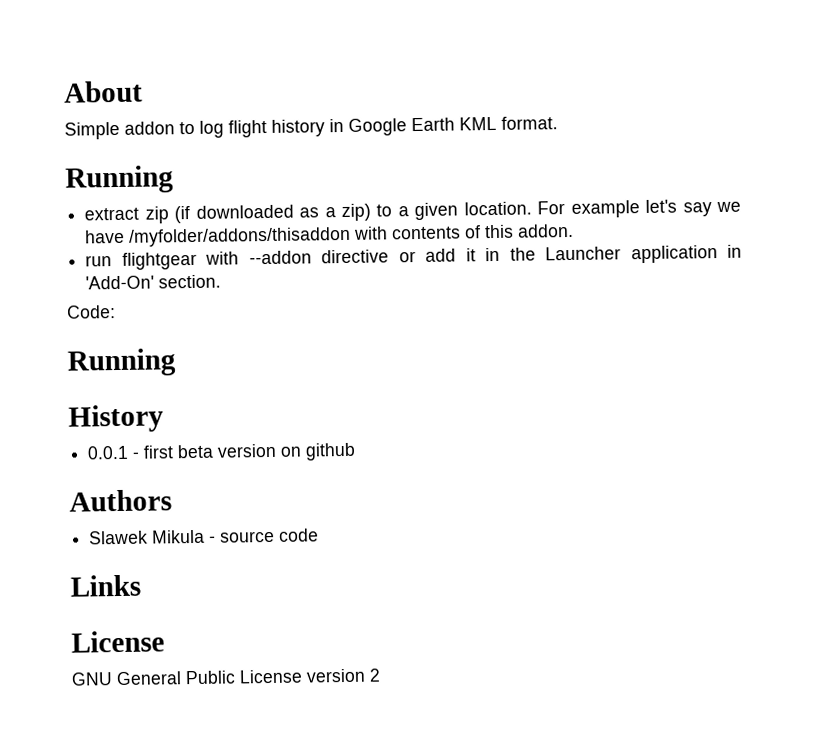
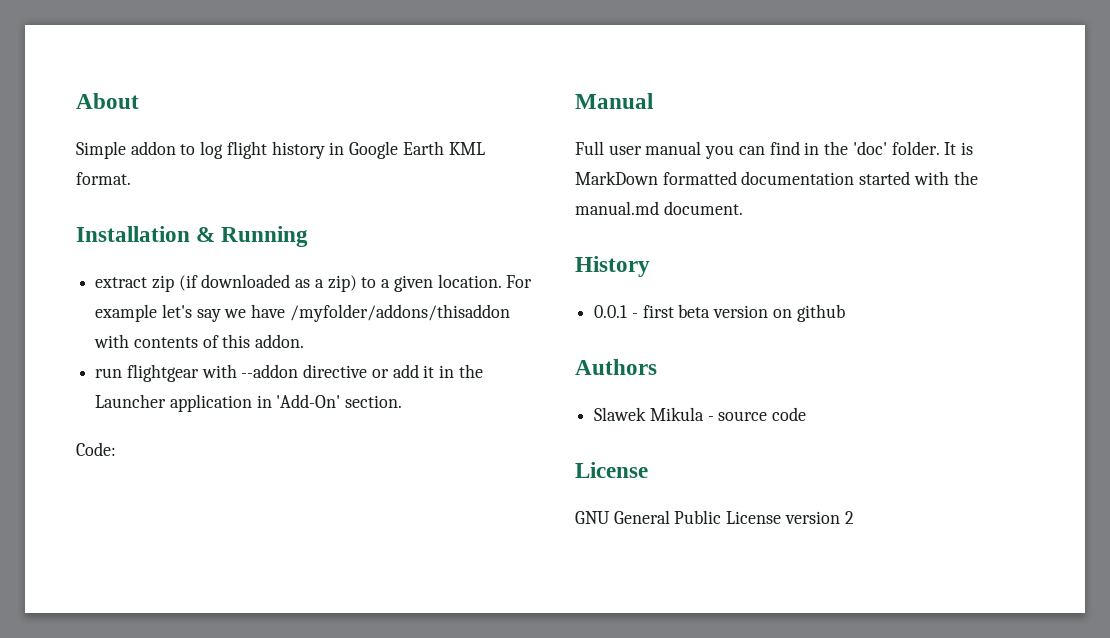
(558, 123) none -> [76,226,216,242] Installation &
[67,348,176,377] Running -> [575,93,653,109] [575,141,973,159] [575,171,978,185] [575,201,743,215] Manual // Full user manual you can find in the 'doc' folder. It is MarkDown formatted documentation started with the manual.md document.
[70,574,141,597] // Links -> (807, 414) none

